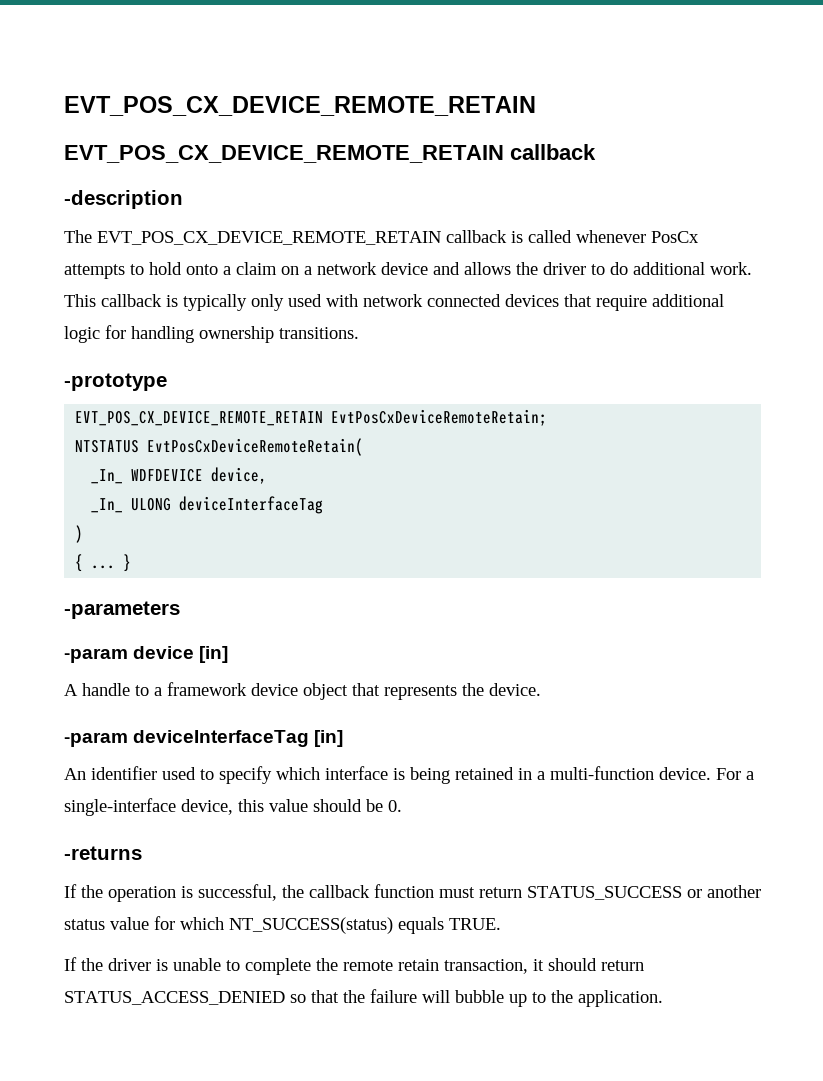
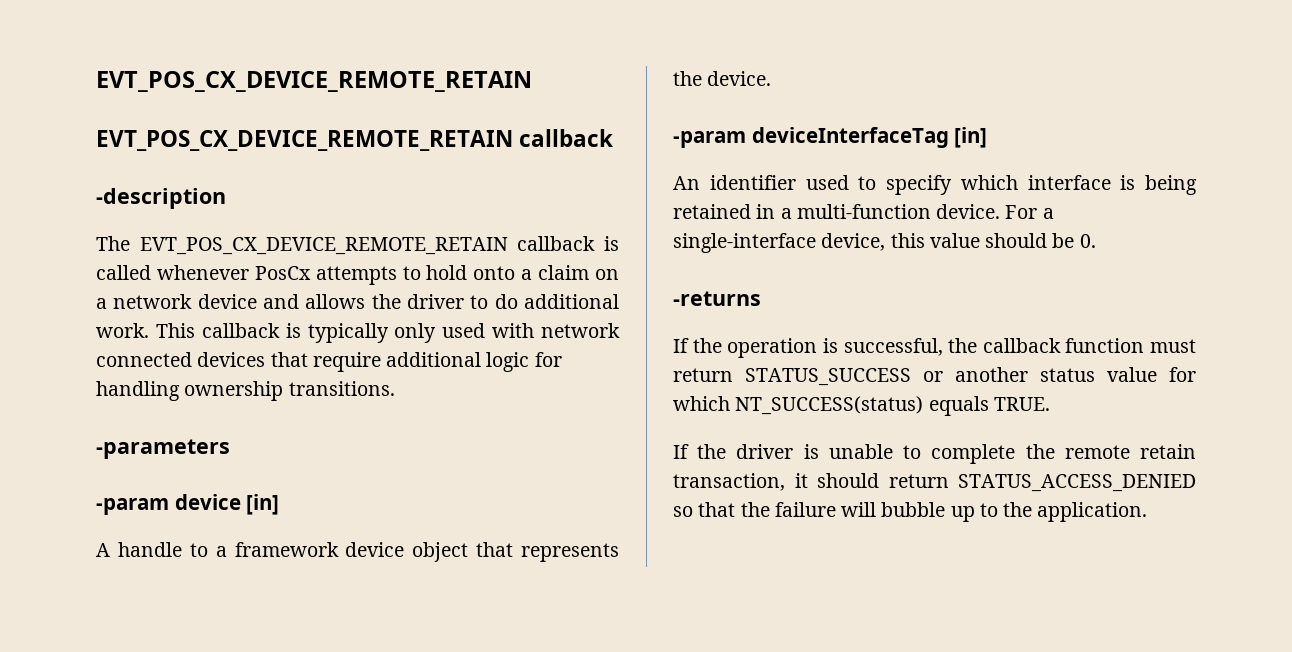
[64,373,167,391] [75,409,548,426] [75,438,364,456] [91,467,268,484] [91,496,324,514] [75,525,84,543] [75,554,132,572] // -prototype // EVT_POS_CX_DEVICE_REMOTE_RETAIN EvtPosCxDeviceRemoteRetain; // NTSTATUS EvtPosCxDeviceRemoteRetain( // _In_ WDFDEVICE device, // _In_ ULONG deviceInterfaceTag // ) // { ... } -> (395, 388) none

